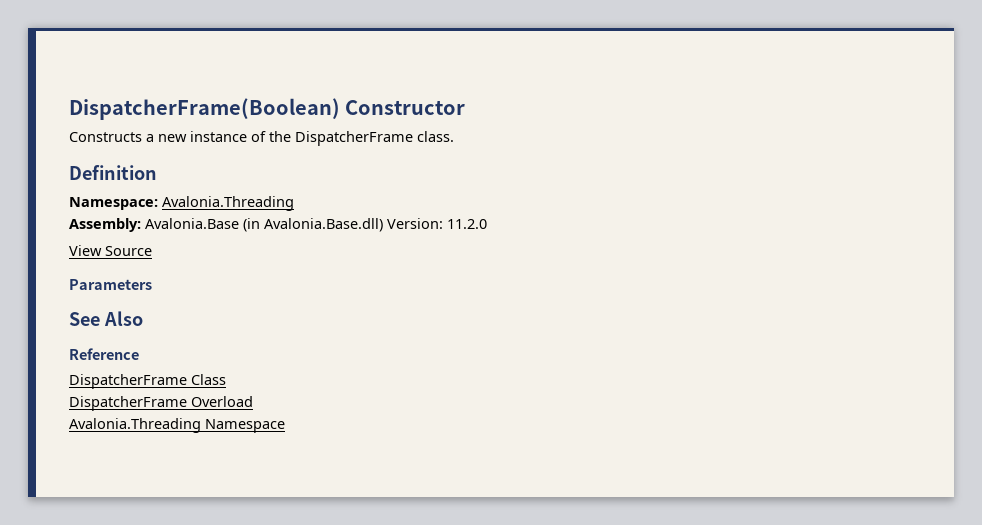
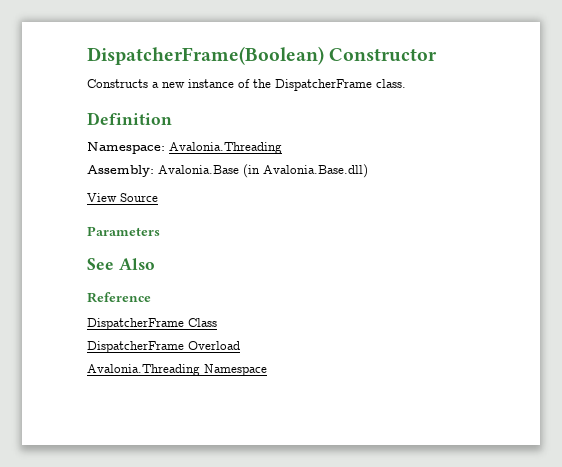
[387,218,487,229] Version: 11.2.0 -> (368, 171) none

